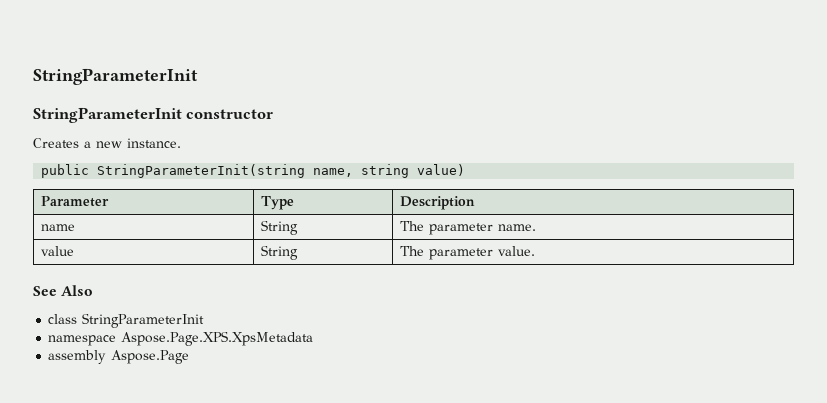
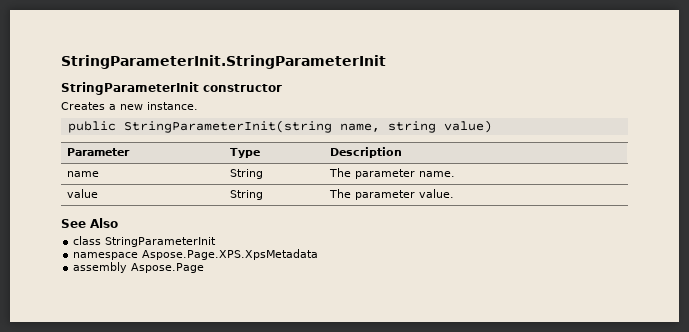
[33,68,198,85] StringParameterInit -> [61,55,386,69] StringParameterInit.StringParameterInit

